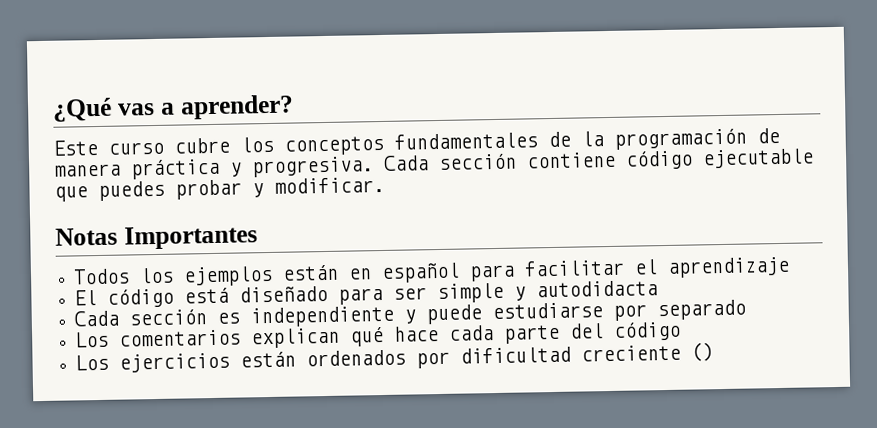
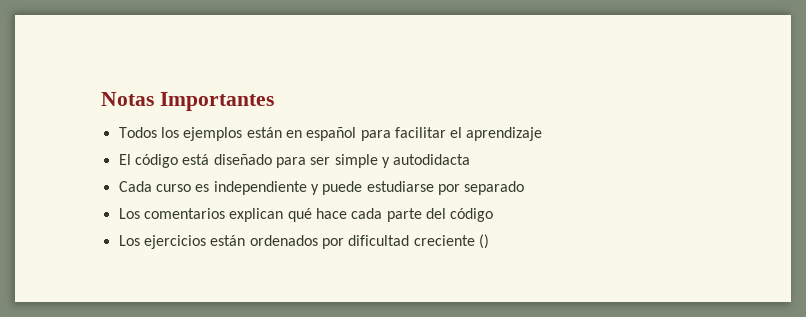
[52,94,294,122] [53,127,780,156] [54,148,814,180] [54,176,385,202] ¿Qué vas a aprender? // Este curso cubre los conceptos fundamentales de la programación de manera práctica y progresiva. Cada sección contiene código ejecutable que puedes probar y modificar. // -> (101, 99) none
[129,309,208,326] sección -> [155,184,191,192] curso

